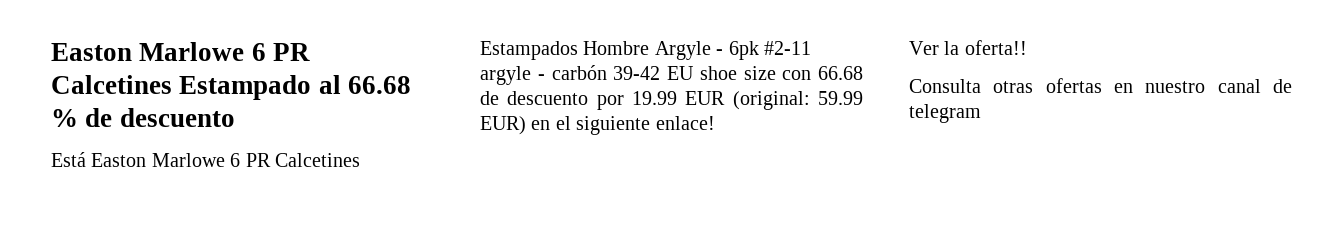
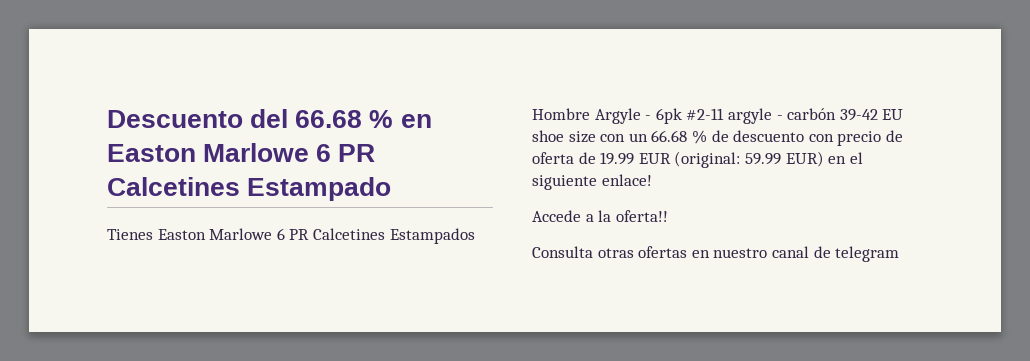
(51, 52) none -> [107,109,432,128] Descuento del 66.68 % en
[318,75,411,94] [51,108,235,127] [51,152,86,167] al 66.68 % de descuento // Está -> [107,229,153,240] // Tienes
[818,66,863,80] [480,91,624,110] 66.68 de descuento por -> [628,130,903,146] [532,152,596,164] un 66.68 % de descuento con precio de oferta de
[909,41,939,55] Ver -> [532,210,594,222] Accede a

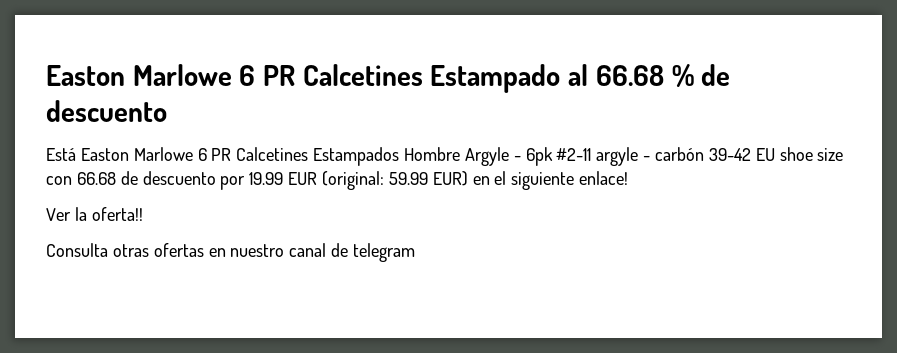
[107,109,432,128] Descuento del 66.68 % en -> (46, 75) none
[107,229,153,240] // Tienes -> [568,64,731,87] [46,100,167,122] [46,148,76,161] al 66.68 % de descuento // Está
[628,130,903,146] [532,152,596,164] un 66.68 % de descuento con precio de oferta de -> [76,171,246,190] 66.68 de descuento por
[532,210,594,222] Accede a -> [46,208,71,221] Ver

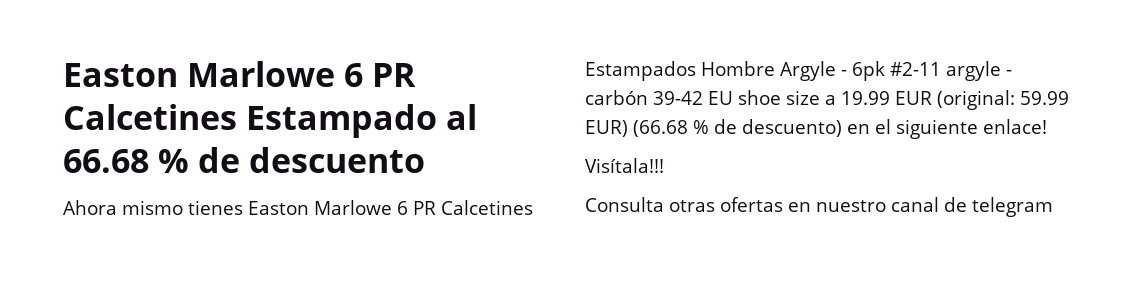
[46,148,76,161] Está -> [63,200,243,215] Ahora mismo tienes
[46,171,246,190] con 66.68 de descuento por -> [825,95,836,105] a
(468, 178) none -> [633,119,842,137] (66.68 % de descuento)
[46,207,143,221] Ver la oferta!! -> [585,158,664,173] Visítala!!!

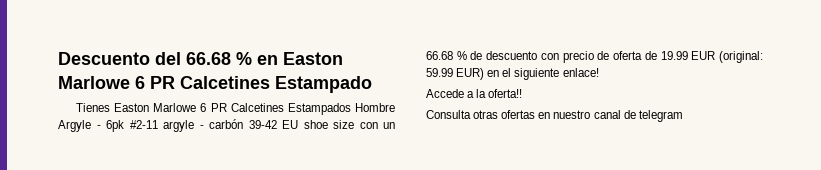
(63, 75) none -> [58,52,278,65] Descuento del 66.68 % en
[446,104,478,130] [63,147,426,173] [63,200,243,215] al 66.68 % de descuento // Ahora mismo tienes -> [75,103,110,112] // Tienes
[825,95,836,105] a -> [359,122,395,129] [426,51,657,63] con un 66.68 % de descuento con precio de oferta de
[633,119,842,137] (66.68 % de descuento) -> (485, 74) none
[585,158,664,173] Visítala!!! -> [426,89,523,98] Accede a la oferta!!

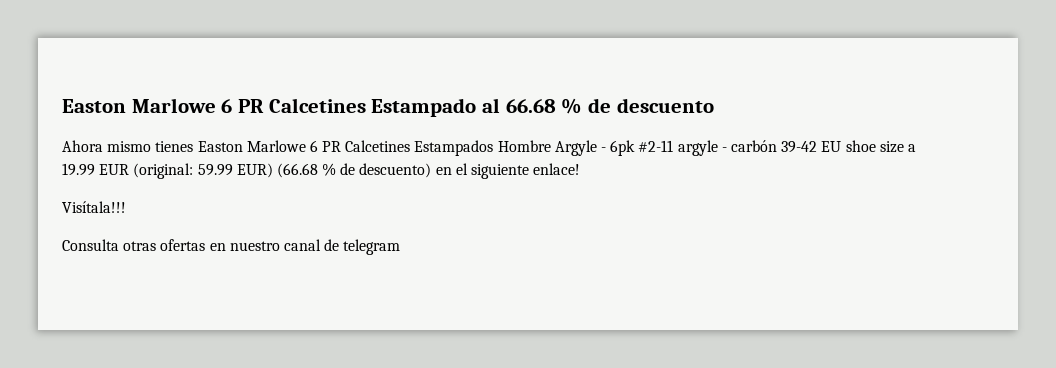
[58,52,278,65] Descuento del 66.68 % en -> (62, 106) none
[75,103,110,112] // Tienes -> [482,98,714,114] [62,140,194,152] al 66.68 % de descuento // Ahora mismo tienes
[359,122,395,129] [426,51,657,63] con un 66.68 % de descuento con precio de oferta de -> [907,144,916,152] a
(485, 74) none -> [276,163,432,178] (66.68 % de descuento)
[426,89,523,98] Accede a la oferta!! -> [62,201,126,213] Visítala!!!

